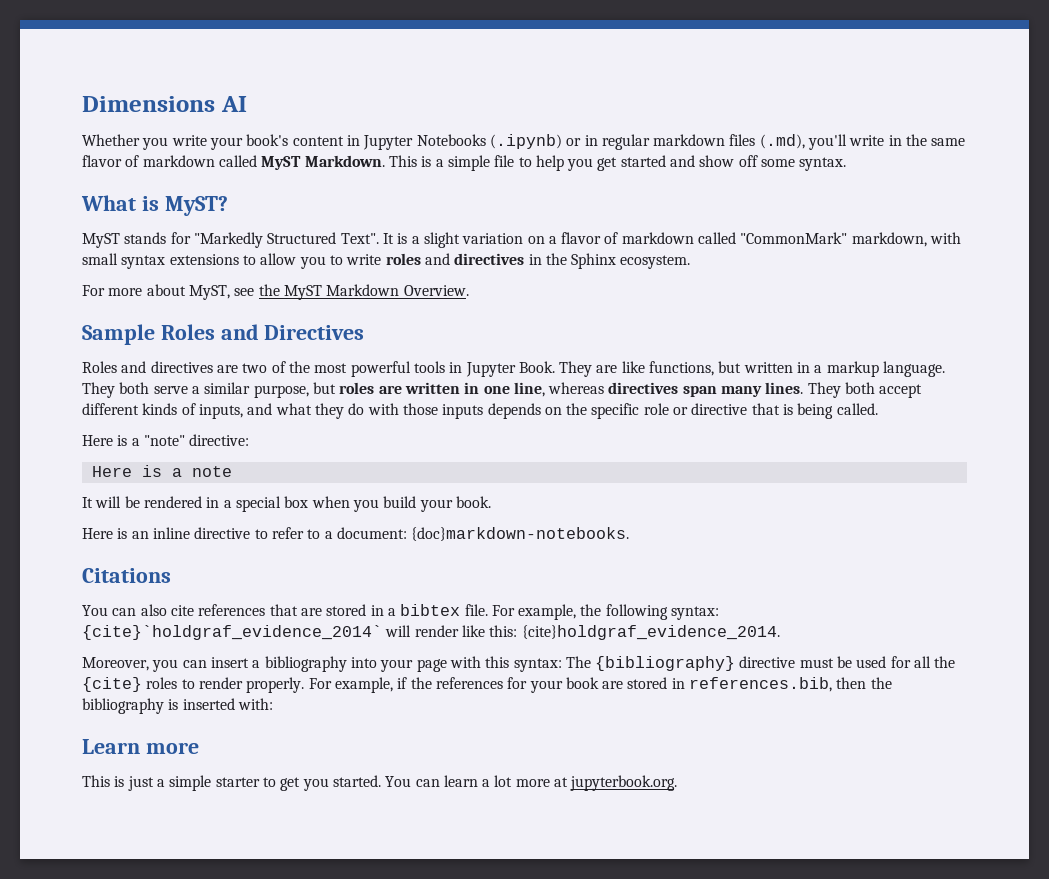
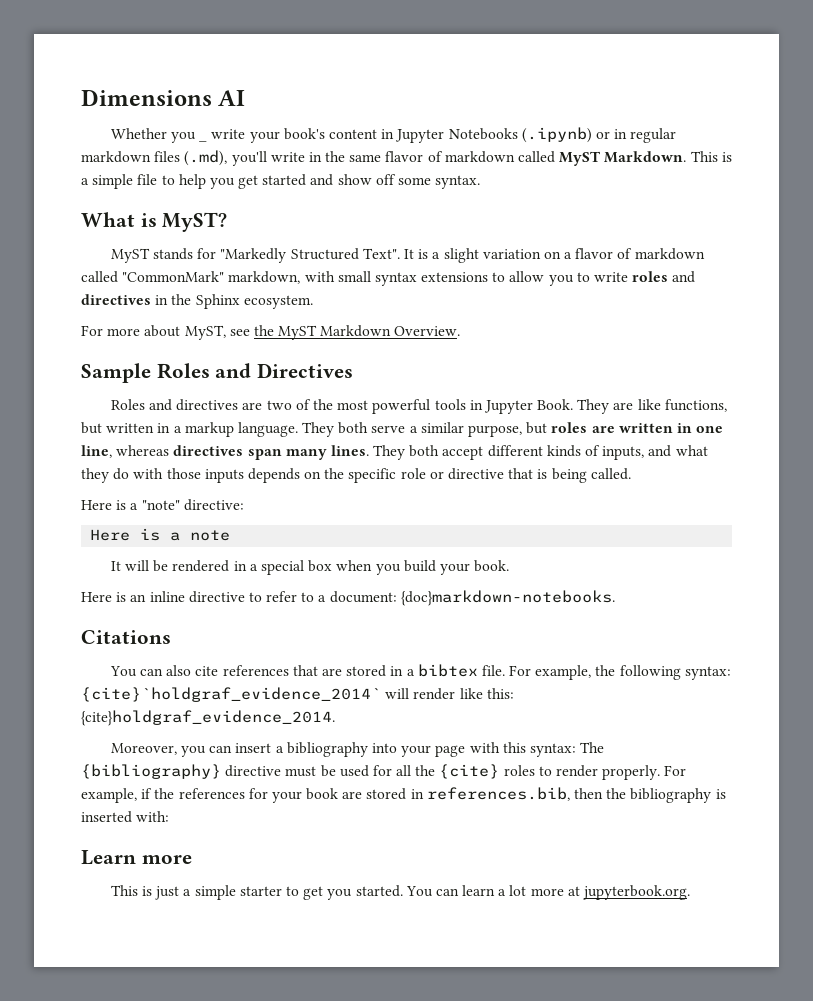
(169, 143) none -> [199,139,208,142] _

